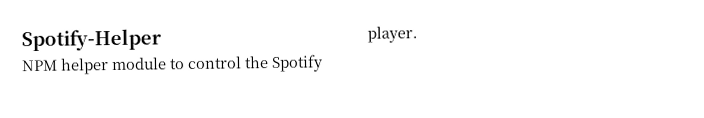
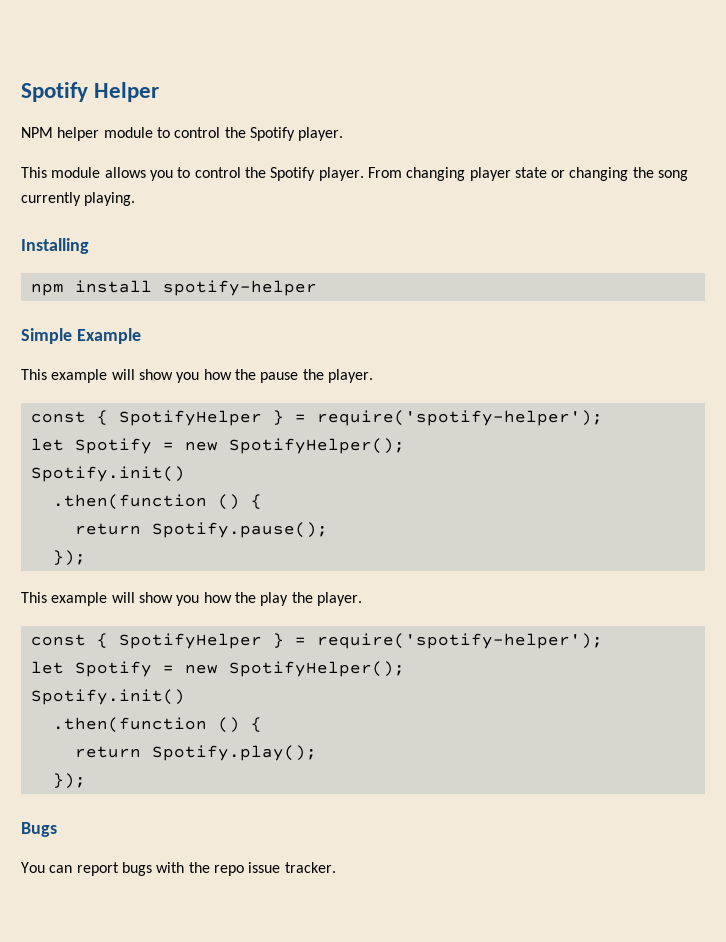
[21,28,162,52] Spotify-Helper -> [21,82,160,102] Spotify Helper
(418, 34) none -> [21,167,689,181] [21,192,136,206] [21,238,89,254] [30,280,317,296] [21,328,141,344] [21,369,373,383] [30,410,603,426] [30,438,405,454] [30,466,185,482] [52,494,262,510] [74,522,328,538] [52,550,86,566] [21,592,362,606] [30,633,603,649] [30,661,405,677] [30,689,185,705] [52,717,262,733] [74,745,317,761] [52,773,86,789] [21,822,57,837] [21,862,336,876] // This module allows you to control the Spotify player. From changing player state or changing the song currently playing. // Installing // npm install spotify-helper // Simple Example // This example will show you how the pause the player. // const { SpotifyHelper } = require('spotify-helper'); // let Spotify = new SpotifyHelper(); // Spotify.init() // .then(function () { // return Spotify.pause(); // }); // This example will show you how the play the player. // const { SpotifyHelper } = require('spotify-helper'); // let Spotify = new SpotifyHelper(); // Spotify.init() // .then(function () { // return Spotify.play(); // }); // Bugs // You can report bugs with the repo issue tracker.

